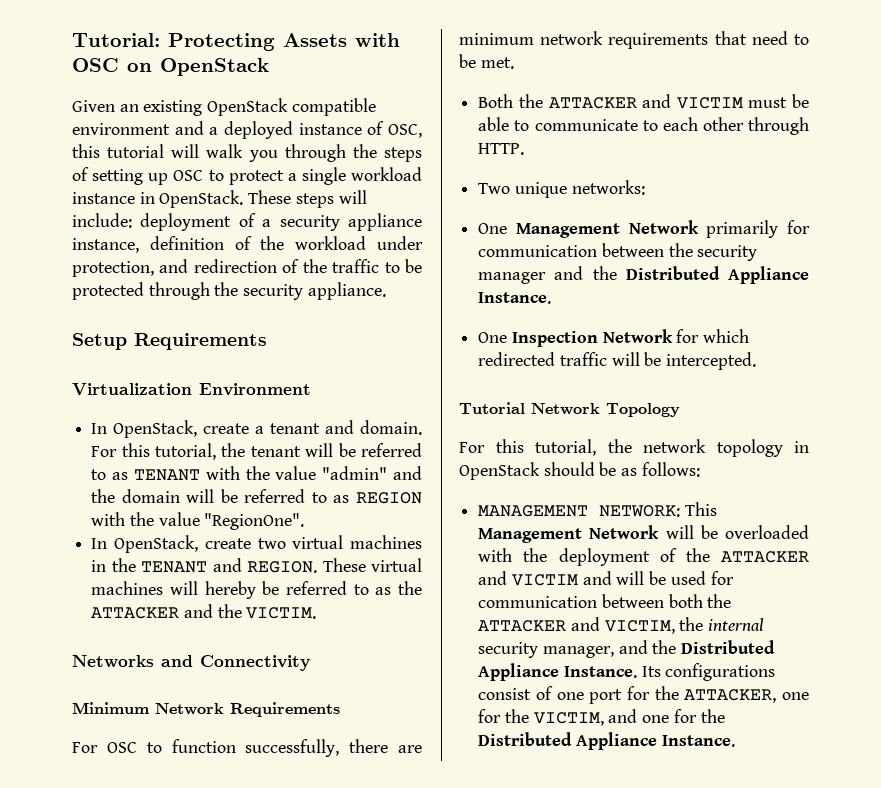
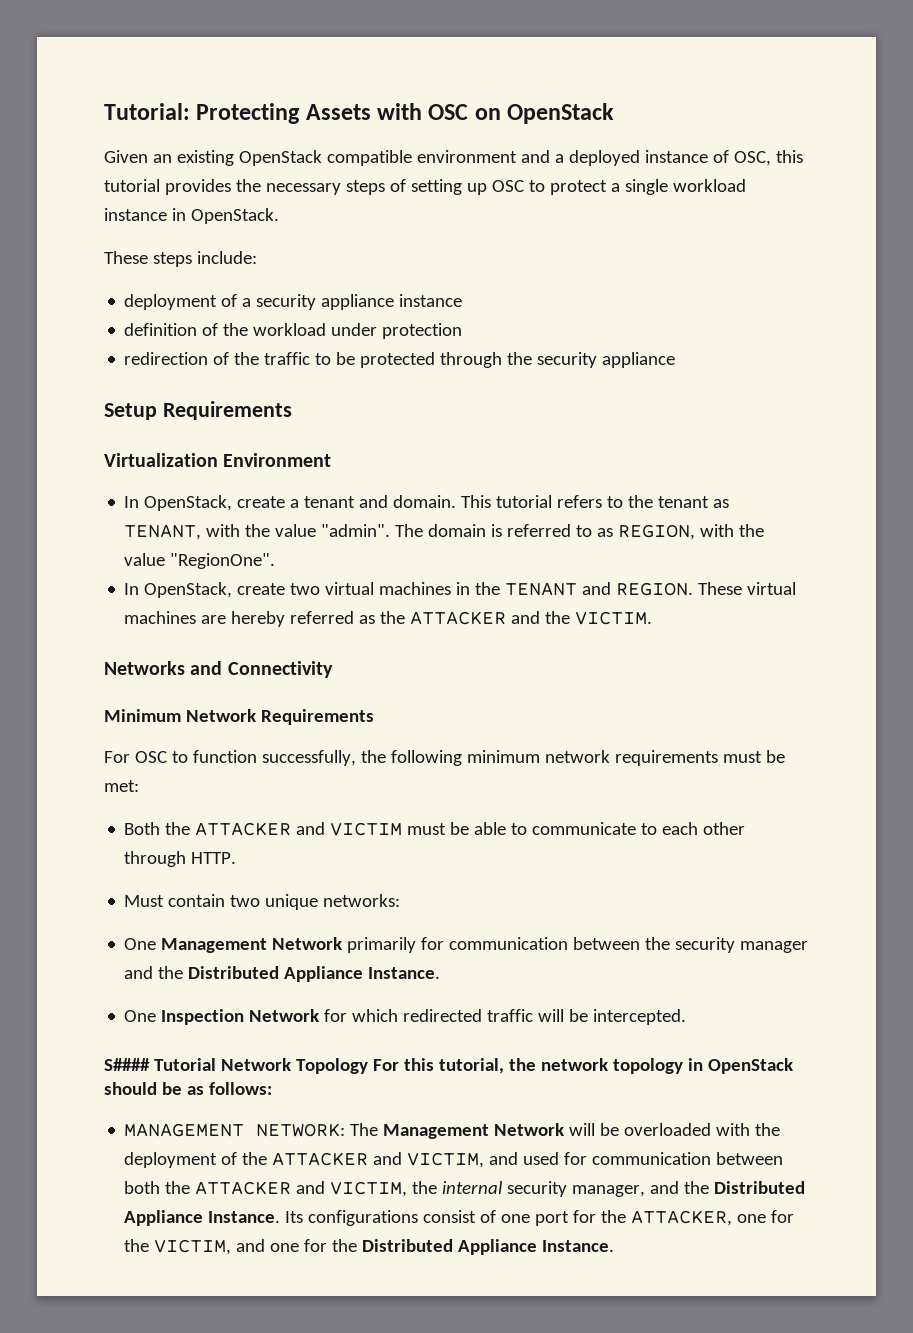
[171,144,377,162] will walk you through the -> [164,179,341,195] provides the necessary
(244, 199) none -> (279, 216) //
[338,190,367,204] will -> (192, 259) none
(132, 220) none -> (257, 257) //
[72,238,139,253] instance, -> [399,294,463,307] instance //
[72,259,189,277] protection, and -> [382,323,463,339] protection //
[307,282,386,300] appliance. -> [602,352,676,368] appliance
[91,443,422,460] [91,466,422,481] [91,489,422,504] For this tutorial, the tenant will be referred to as TENANT with the value "admin" and the domain will be referred to as REGION -> [461,495,730,508] [124,524,696,540] This tutorial refers to the tenant as TENANT, with the value "admin". The domain is referred to as REGION,
[169,581,369,599] will hereby be referred to -> [201,611,355,627] are hereby referred
[349,739,422,753] there are -> [360,750,462,766] the following
[714,31,809,45] [459,54,514,69] that need to be met. -> [722,750,785,763] [104,780,139,792] must be met:
[478,183,511,194] Two -> [124,894,261,907] Must contain two
(757, 361) none -> [104,1058,150,1071] S####
(680, 410) // -> (368, 1066) none
[684,502,717,516] This -> [350,1123,379,1136] The
[511,571,667,586] VICTIM and will be -> [407,1152,519,1168] VICTIM, and

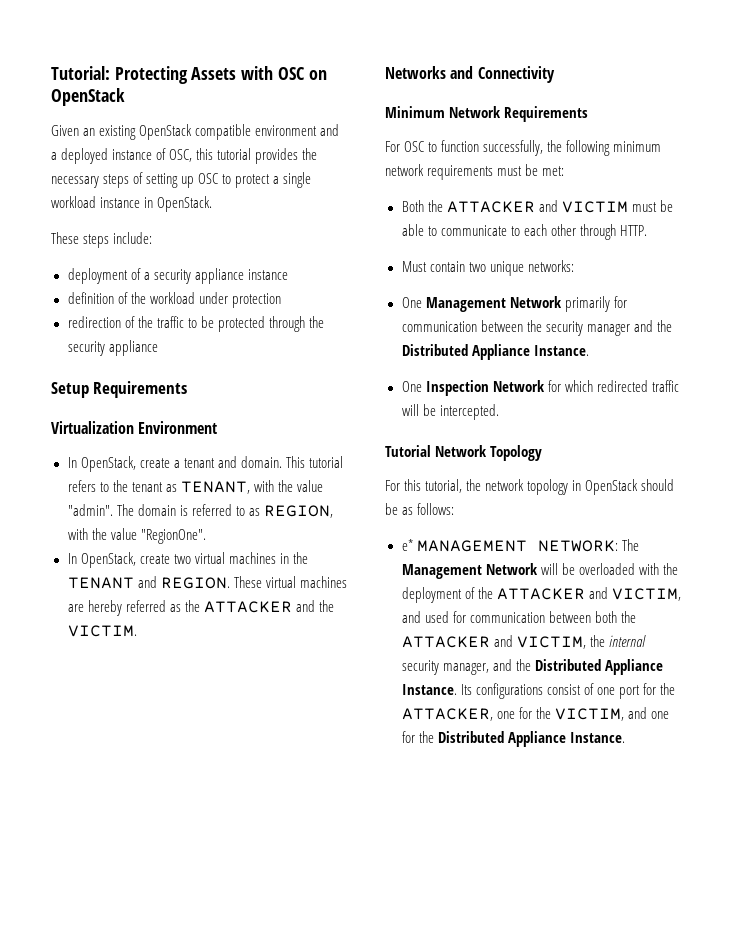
[104,1058,150,1071] S#### -> (499, 412) none
(368, 1066) none -> (543, 453) //
(272, 1088) none -> [401,539,413,551] e*

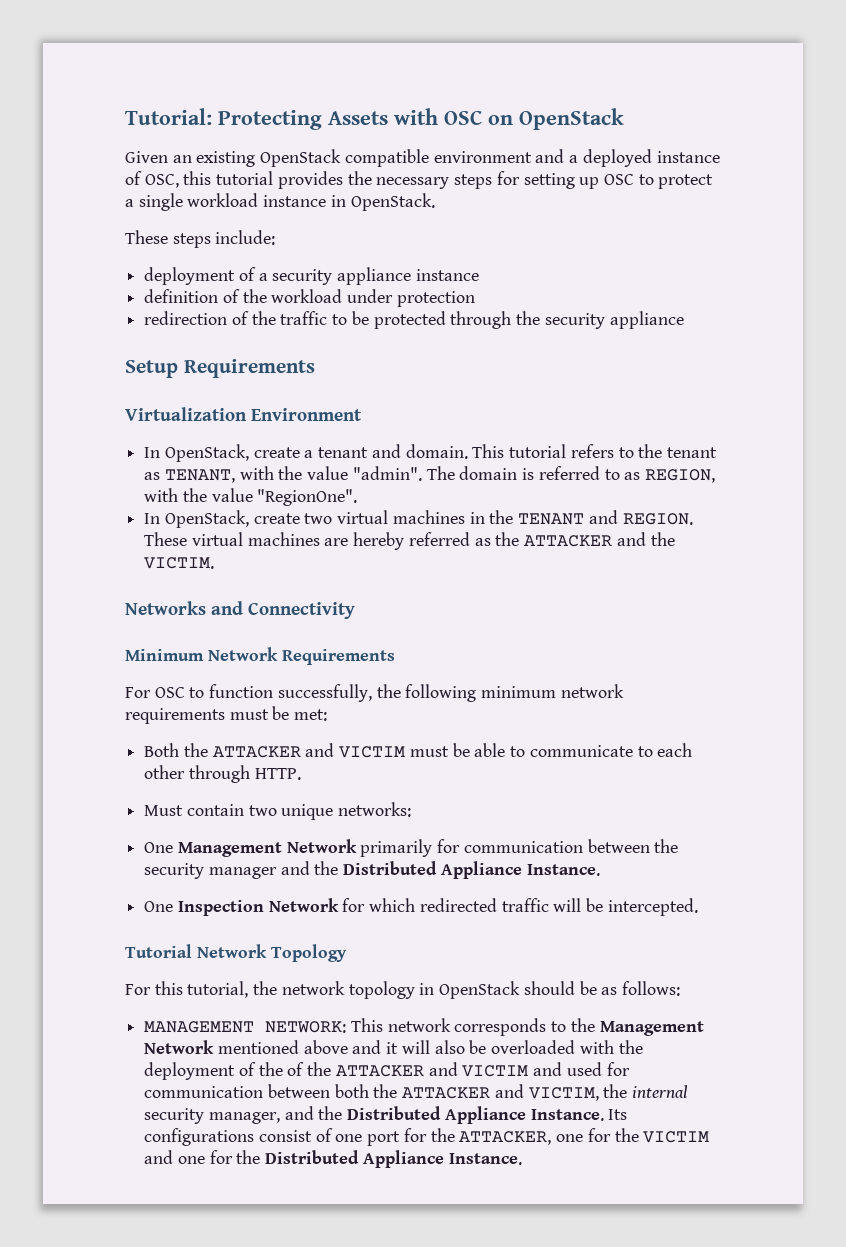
[133,172,144,184] of -> [496,171,520,185] for
[401,539,413,551] e* -> (680, 988) none
[621,539,639,551] [401,563,558,579] The Management Network will -> [350,1018,704,1036] [144,1040,465,1054] This network corresponds to the Management Network mentioned above and it will also
[496,587,681,601] ATTACKER and VICTIM, -> [287,1062,529,1077] of the ATTACKER and VICTIM
[554,708,624,721] VICTIM, -> [643,1131,710,1143] VICTIM

